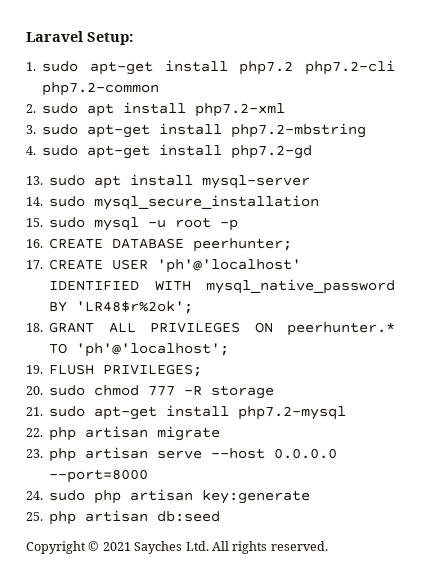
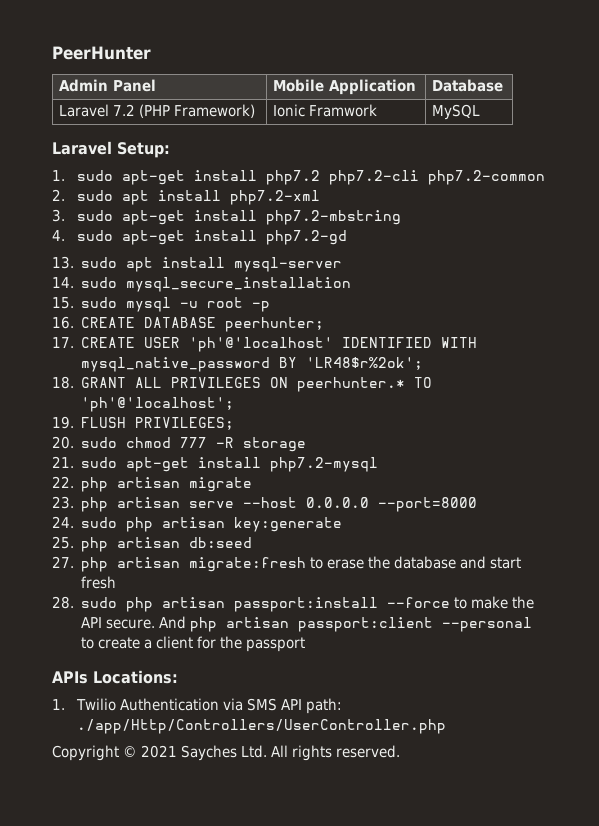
(26, 36) none -> [52,46,151,60] [59,79,157,92] [273,79,417,95] [432,79,504,92] [59,104,256,118] [273,104,378,117] [432,104,481,120] PeerHunter // Admin Panel | Mobile Application | Database // Laravel 7.2 (PHP Framework) | Ionic Framwork | MySQL //
(221, 516) none -> [52,556,522,572] [81,576,117,589] [52,596,535,612] [81,616,533,632] [81,636,306,652] [52,670,178,684] [52,698,343,714] [77,719,447,734] // 27. php artisan migrate:fresh to erase the database and start fresh // 28. sudo php artisan passport:install --force to make the API secure. And php artisan passport:client --personal to create a client for the passport // APIs Locations: // 1. Twilio Authentication via SMS API path: ./app/Http/Controllers/UserController.php

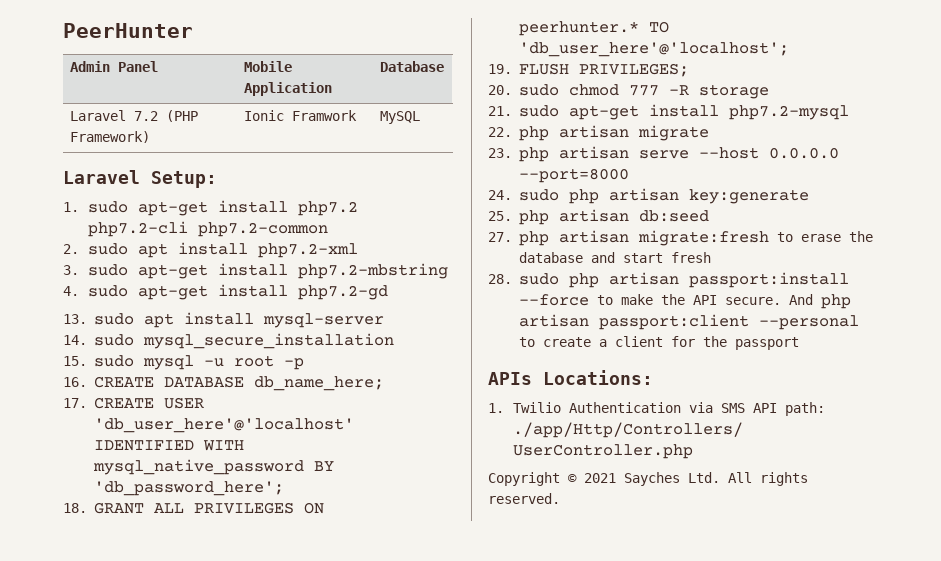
[225,317,325,332] peerhunter; -> [253,376,384,391] db_name_here;
[189,337,334,352] 'ph'@'localhost' -> [93,418,354,433] 'db_user_here'@'localhost'
[306,357,424,370] 'LR48$r%2ok'; -> [93,481,284,496] 'db_password_here';
[81,397,235,412] 'ph'@'localhost'; -> [518,42,789,57] 'db_user_here'@'localhost';

